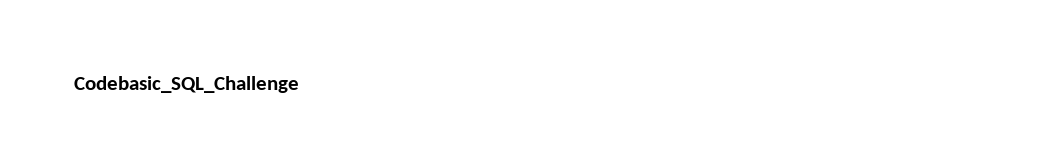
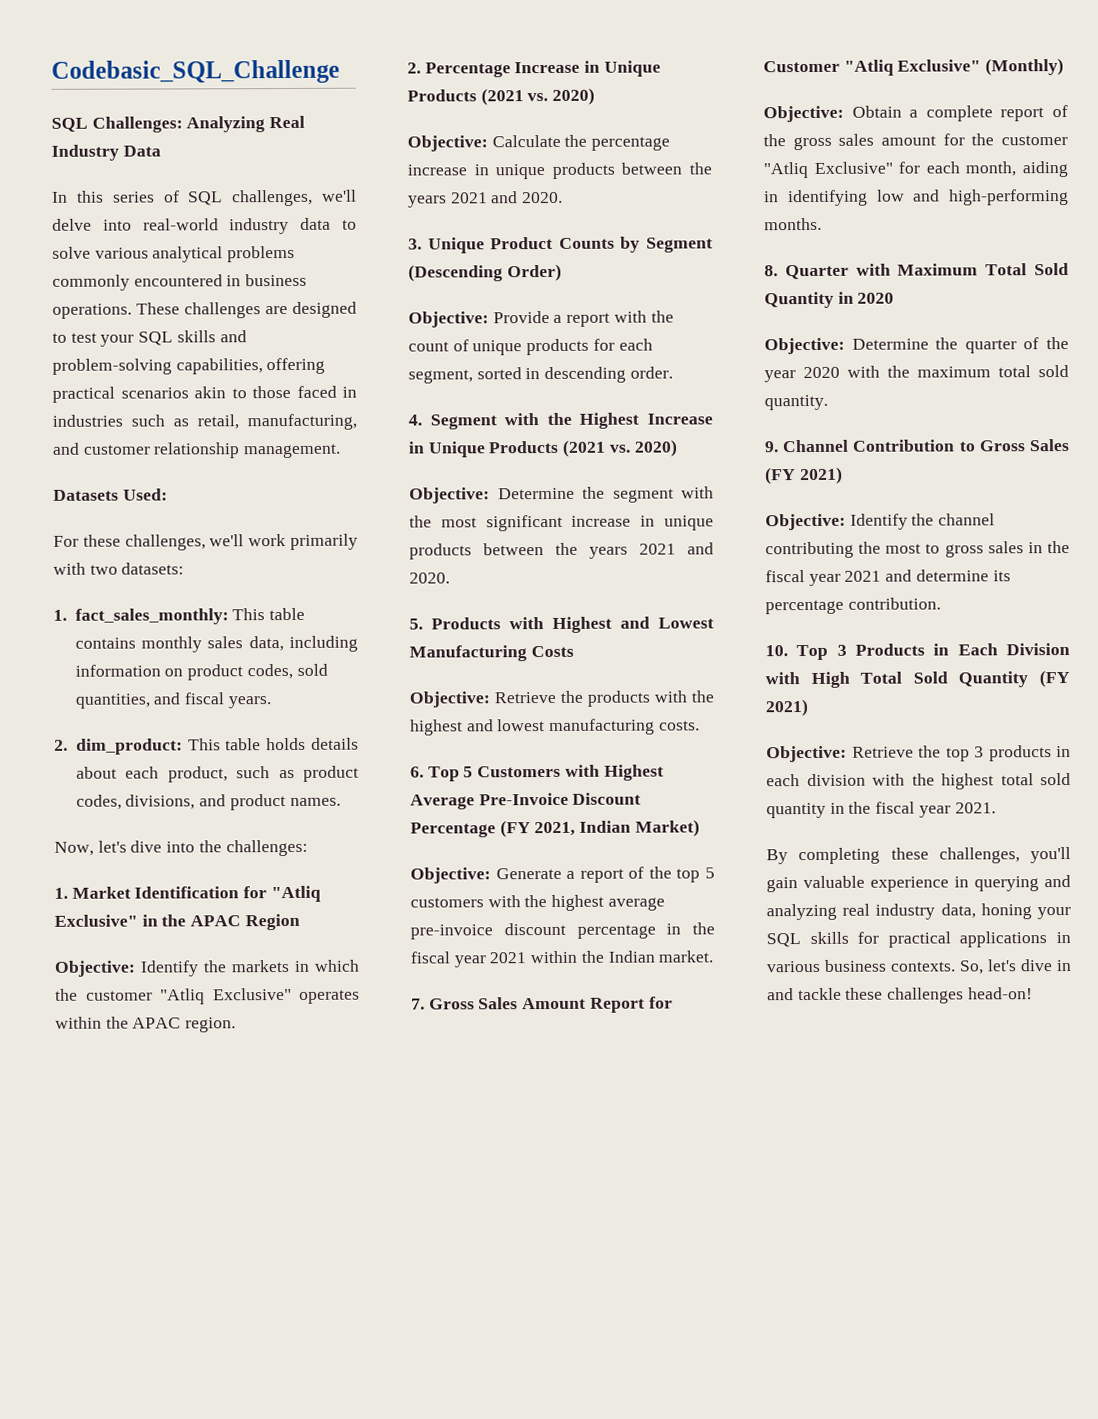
(299, 84) none -> [51,115,306,133] [51,144,161,161] [52,189,357,207] [52,217,358,235] [52,245,296,263] [52,273,308,291] [52,301,357,319] [52,330,247,347] [52,357,326,375] [52,385,357,403] [52,413,357,431] [52,442,342,459] [53,488,168,501] [53,533,358,551] [53,562,185,575] [53,607,306,625] [74,635,358,653] [74,663,328,681] [74,692,271,709] [54,737,359,755] [75,765,359,783] [75,794,341,811] [54,839,308,857] [54,885,321,903] [54,913,300,931] [54,959,360,977] [55,987,360,1005] [55,1016,237,1033] [407,60,661,78] [407,87,596,106] [407,134,671,152] [407,162,712,180] [408,191,564,208] [408,236,713,254] [408,263,562,282] [408,310,674,328] [408,338,653,356] [408,366,673,384] [408,412,713,430] [408,439,678,458] [409,486,714,504] [409,514,714,532] [409,542,714,560] [409,572,450,584] [409,616,714,633] [409,645,574,662] [409,690,714,708] [410,718,700,736] [410,764,664,782] [410,792,642,810] [410,819,700,838] [410,866,715,884] [410,894,665,911] [410,922,715,940] [410,950,714,968] [411,996,673,1013] [763,58,1065,76] [763,105,1068,123] [763,133,1068,151] [763,161,1068,179] [764,189,1069,207] [764,217,822,231] [764,263,1069,280] [764,291,895,309] [764,337,1069,355] [764,365,1069,383] [764,394,828,411] [764,439,1070,453] [765,466,843,485] [765,513,996,531] [765,541,1070,559] [765,569,1011,587] [765,597,941,615] [765,642,1070,661] [765,669,1070,688] [765,699,809,717] [766,745,1071,763] [766,772,1071,790] [766,801,996,819] [766,846,1071,865] [766,874,1071,893] [766,903,1071,921] [766,931,1071,948] [766,959,1072,975] [767,987,1033,1004] // SQL Challenges: Analyzing Real Industry Data // In this series of SQL challenges, we'll delve into real-world industry data to solve various analytical problems commonly encountered in business operations. These challenges are designed to test your SQL skills and problem-solving capabilities, offering practical scenarios akin to those faced in industries such as retail, manufacturing, and customer relationship management. // Datasets Used: // For these challenges, we'll work primarily with two datasets: // 1. fact_sales_monthly: This table contains monthly sales data, including information on product codes, sold quantities, and fiscal years. // 2. dim_product: This table holds details about each product, such as product codes, divisions, and product names. // Now, let's dive into the challenges: // 1. Market Identification for "Atliq Exclusive" in the APAC Region // Objective: Identify the markets in which the customer "Atliq Exclusive" operates within the APAC region. // 2. Percentage Increase in Unique Products (2021 vs. 2020) // Objective: Calculate the percentage increase in unique products between the years 2021 and 2020. // 3. Unique Product Counts by Segment (Descending Order) // Objective: Provide a report with the count of unique products for each segment, sorted in descending order. // 4. Segment with the Highest Increase in Unique Products (2021 vs. 2020) // Objective: Determine the segment with the most significant increase in unique products between the years 2021 and 2020. // 5. Products with Highest and Lowest Manufacturing Costs // Objective: Retrieve the products with the highest and lowest manufacturing costs. // 6. Top 5 Customers with Highest Average Pre-Invoice Discount Percentage (FY 2021, Indian Market) // Objective: Generate a report of the top 5 customers with the highest average pre-invoice discount percentage in the fiscal year 2021 within the Indian market. // 7. Gross Sales Amount Report for Customer "Atliq Exclusive" (Monthly) // Objective: Obtain a complete report of the gross sales amount for the customer "Atliq Exclusive" for each month, aiding in identifying low and high-performing months. // 8. Quarter with Maximum Total Sold Quantity in 2020 // Objective: Determine the quarter of the year 2020 with the maximum total sold quantity. // 9. Channel Contribution to Gross Sales (FY 2021) // Objective: Identify the channel contributing the most to gross sales in the fiscal year 2021 and determine its percentage contribution. // 10. Top 3 Products in Each Division with High Total Sold Quantity (FY 2021) // Objective: Retrieve the top 3 products in each division with the highest total sold quantity in the fiscal year 2021. // By completing these challenges, you'll gain valuable experience in querying and analyzing real industry data, honing your SQL skills for practical applications in various business contexts. So, let's dive in and tackle these challenges head-on!

